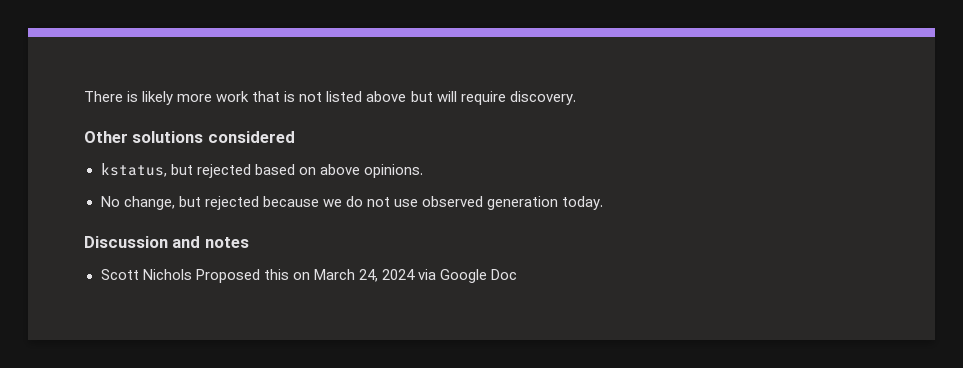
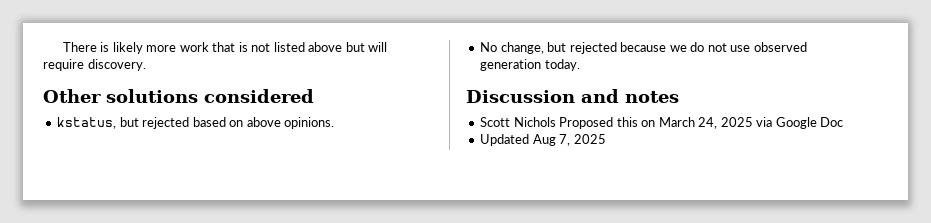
[381,269,415,280] 2024 -> [720,117,753,127] 2025
(517, 274) none -> [480,134,606,146] // Updated Aug 7, 2025

